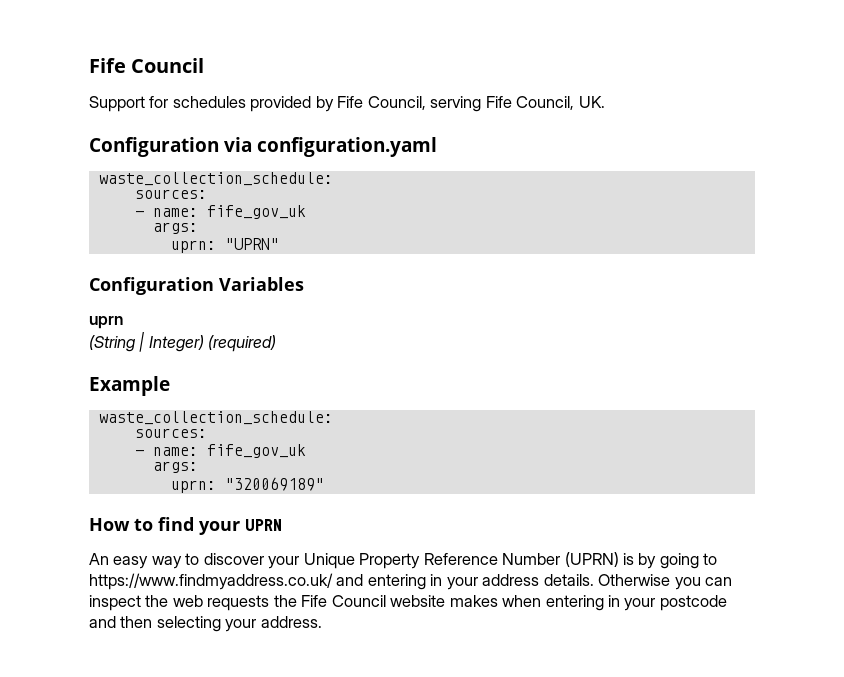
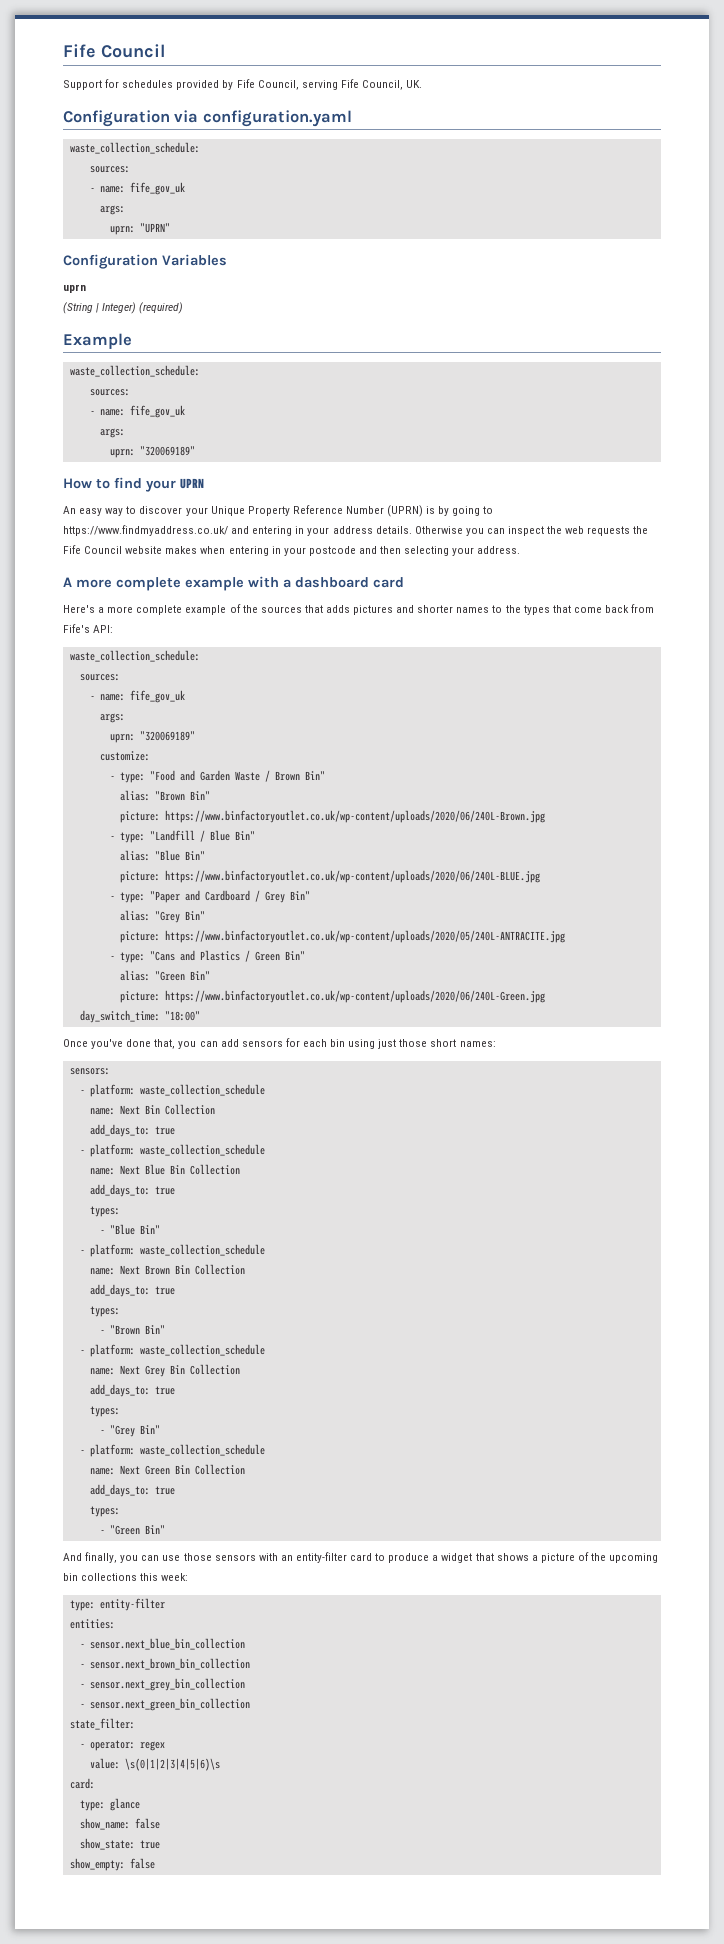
(322, 622) none -> [63,576,404,591] [63,604,655,615] [63,624,114,633] [69,650,200,662] [79,674,120,681] [89,690,185,703] [99,713,125,723] [109,731,195,743] [99,751,150,761] [109,770,325,783] [119,790,210,801] [119,810,545,823] [109,830,255,843] [119,850,205,861] [119,870,540,883] [109,890,310,903] [119,910,205,923] [119,930,565,943] [109,950,305,963] [119,970,210,981] [119,990,545,1003] [79,1010,200,1023] [63,1038,496,1049] [69,1068,110,1075] [79,1084,265,1097] [89,1104,215,1115] [89,1124,175,1137] [79,1144,265,1157] [89,1164,240,1175] [89,1184,175,1197] [89,1206,120,1217] [99,1224,160,1235] [79,1244,265,1257] [89,1264,245,1275] [89,1284,175,1297] [89,1306,120,1317] [99,1325,165,1335] [79,1344,265,1357] [89,1364,240,1377] [89,1384,175,1397] [89,1406,120,1417] [99,1425,160,1437] [79,1444,265,1457] [89,1464,245,1475] [89,1484,175,1497] [89,1506,120,1517] [99,1525,165,1535] [63,1552,659,1563] [63,1573,189,1581] [69,1598,165,1611] [69,1619,115,1629] [79,1638,245,1650] [79,1658,250,1670] [79,1678,245,1691] [79,1698,250,1711] [69,1718,135,1730] [79,1740,165,1751] [89,1758,220,1771] [69,1778,95,1789] [79,1798,140,1811] [79,1818,160,1830] [79,1838,160,1850] [69,1858,155,1871] // A more complete example with a dashboard card // Here's a more complete example of the sources that adds pictures and shorter names to the types that come back from Fife's API: // waste_collection_schedule: // sources: // - name: fife_gov_uk // args: // uprn: "320069189" // customize: // - type: "Food and Garden Waste / Brown Bin" // alias: "Brown Bin" // picture: https://www.binfactoryoutlet.co.uk/wp-content/uploads/2020/06/240L-Brown.jpg // - type: "Landfill / Blue Bin" // alias: "Blue Bin" // picture: https://www.binfactoryoutlet.co.uk/wp-content/uploads/2020/06/240L-BLUE.jpg // - type: "Paper and Cardboard / Grey Bin" // alias: "Grey Bin" // picture: https://www.binfactoryoutlet.co.uk/wp-content/uploads/2020/05/240L-ANTRACITE.jpg // - type: "Cans and Plastics / Green Bin" // alias: "Green Bin" // picture: https://www.binfactoryoutlet.co.uk/wp-content/uploads/2020/06/240L-Green.jpg // day_switch_time: "18:00" // Once you've done that, you can add sensors for each bin using just those short names: // sensors: // - platform: waste_collection_schedule // name: Next Bin Collection // add_days_to: true // - platform: waste_collection_schedule // name: Next Blue Bin Collection // add_days_to: true // types: // - "Blue Bin" // - platform: waste_collection_schedule // name: Next Brown Bin Collection // add_days_to: true // types: // - "Brown Bin" // - platform: waste_collection_schedule // name: Next Grey Bin Collection // add_days_to: true // types: // - "Grey Bin" // - platform: waste_collection_schedule // name: Next Green Bin Collection // add_days_to: true // types: // - "Green Bin" // And finally, you can use those sensors with an entity-filter card to produce a widget that shows a picture of the upcoming bin collections this week: // type: entity-filter // entities: // - sensor.next_blue_bin_collection // - sensor.next_brown_bin_collection // - sensor.next_grey_bin_collection // - sensor.next_green_bin_collection // state_filter: // - operator: regex // value: \s(0|1|2|3|4|5|6)\s // card: // type: glance // show_name: false // show_state: true // show_empty: false

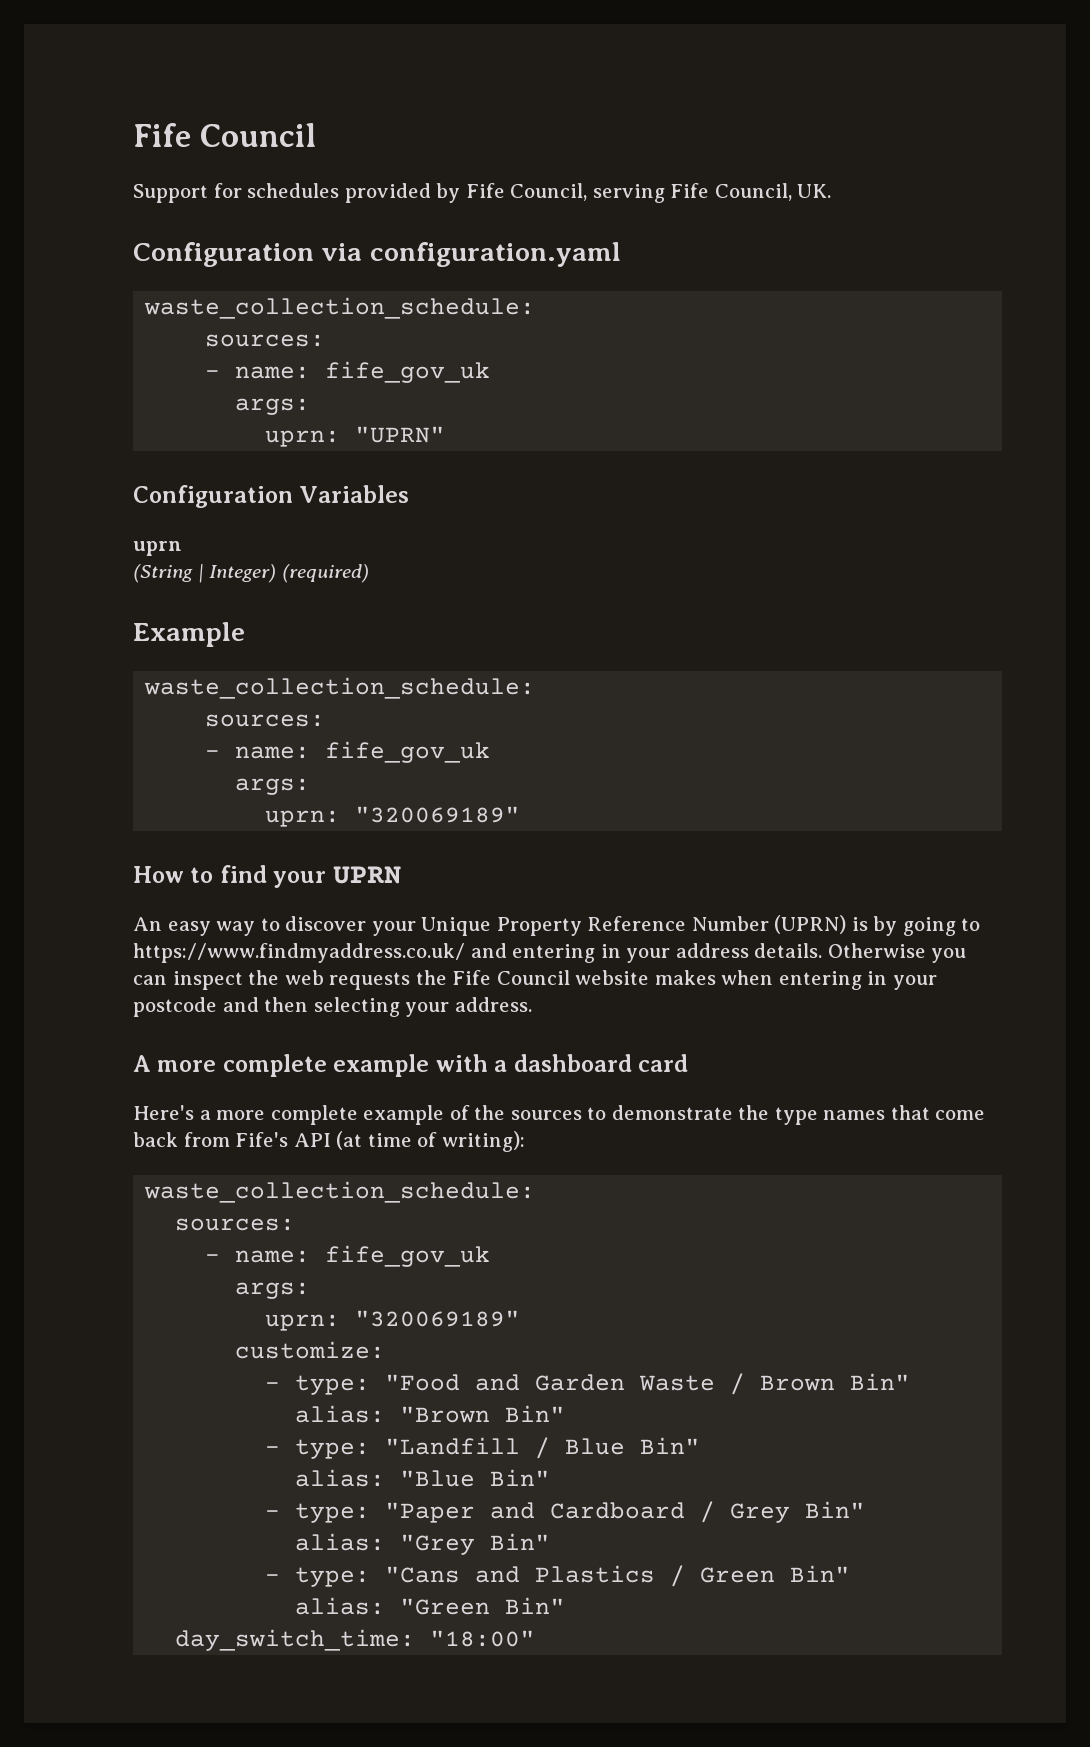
[304,605,550,615] that adds pictures and shorter names to the types -> [587,1105,886,1125] to demonstrate the type names
[93,625,114,633] API: -> [293,1131,525,1152] API (at time of writing):
[119,810,545,823] // picture: https://www.binfactoryoutlet.co.uk/wp-content/uploads/2020/06/240L-Brown.jpg -> (566, 1413) none
[119,870,540,883] // picture: https://www.binfactoryoutlet.co.uk/wp-content/uploads/2020/06/240L-BLUE.jpg -> (551, 1477) none
[119,930,565,943] // picture: https://www.binfactoryoutlet.co.uk/wp-content/uploads/2020/05/240L-ANTRACITE.jpg -> (551, 1541) none
[119,990,545,1003] // picture: https://www.binfactoryoutlet.co.uk/wp-content/uploads/2020/06/240L-Green.jpg -> (566, 1605) none
[63,1038,496,1049] [69,1068,110,1075] [79,1084,265,1097] [89,1104,215,1115] [89,1124,175,1137] [79,1144,265,1157] [89,1164,240,1175] [89,1184,175,1197] [89,1206,120,1217] [99,1224,160,1235] [79,1244,265,1257] [89,1264,245,1275] [89,1284,175,1297] [89,1306,120,1317] [99,1325,165,1335] [79,1344,265,1357] [89,1364,240,1377] [89,1384,175,1397] [89,1406,120,1417] [99,1425,160,1437] [79,1444,265,1457] [89,1464,245,1475] [89,1484,175,1497] [89,1506,120,1517] [99,1525,165,1535] [63,1552,659,1563] [63,1573,189,1581] [69,1598,165,1611] [69,1619,115,1629] [79,1638,245,1650] [79,1658,250,1670] [79,1678,245,1691] [79,1698,250,1711] [69,1718,135,1730] [79,1740,165,1751] [89,1758,220,1771] [69,1778,95,1789] [79,1798,140,1811] [79,1818,160,1830] [79,1838,160,1850] [69,1858,155,1871] // Once you've done that, you can add sensors for each bin using just those short names: // sensors: // - platform: waste_collection_schedule // name: Next Bin Collection // add_days_to: true // - platform: waste_collection_schedule // name: Next Blue Bin Collection // add_days_to: true // types: // - "Blue Bin" // - platform: waste_collection_schedule // name: Next Brown Bin Collection // add_days_to: true // types: // - "Brown Bin" // - platform: waste_collection_schedule // name: Next Grey Bin Collection // add_days_to: true // types: // - "Grey Bin" // - platform: waste_collection_schedule // name: Next Green Bin Collection // add_days_to: true // types: // - "Green Bin" // And finally, you can use those sensors with an entity-filter card to produce a widget that shows a picture of the upcoming bin collections this week: // type: entity-filter // entities: // - sensor.next_blue_bin_collection // - sensor.next_brown_bin_collection // - sensor.next_grey_bin_collection // - sensor.next_green_bin_collection // state_filter: // - operator: regex // value: \s(0|1|2|3|4|5|6)\s // card: // type: glance // show_name: false // show_state: true // show_empty: false -> (536, 1638) none

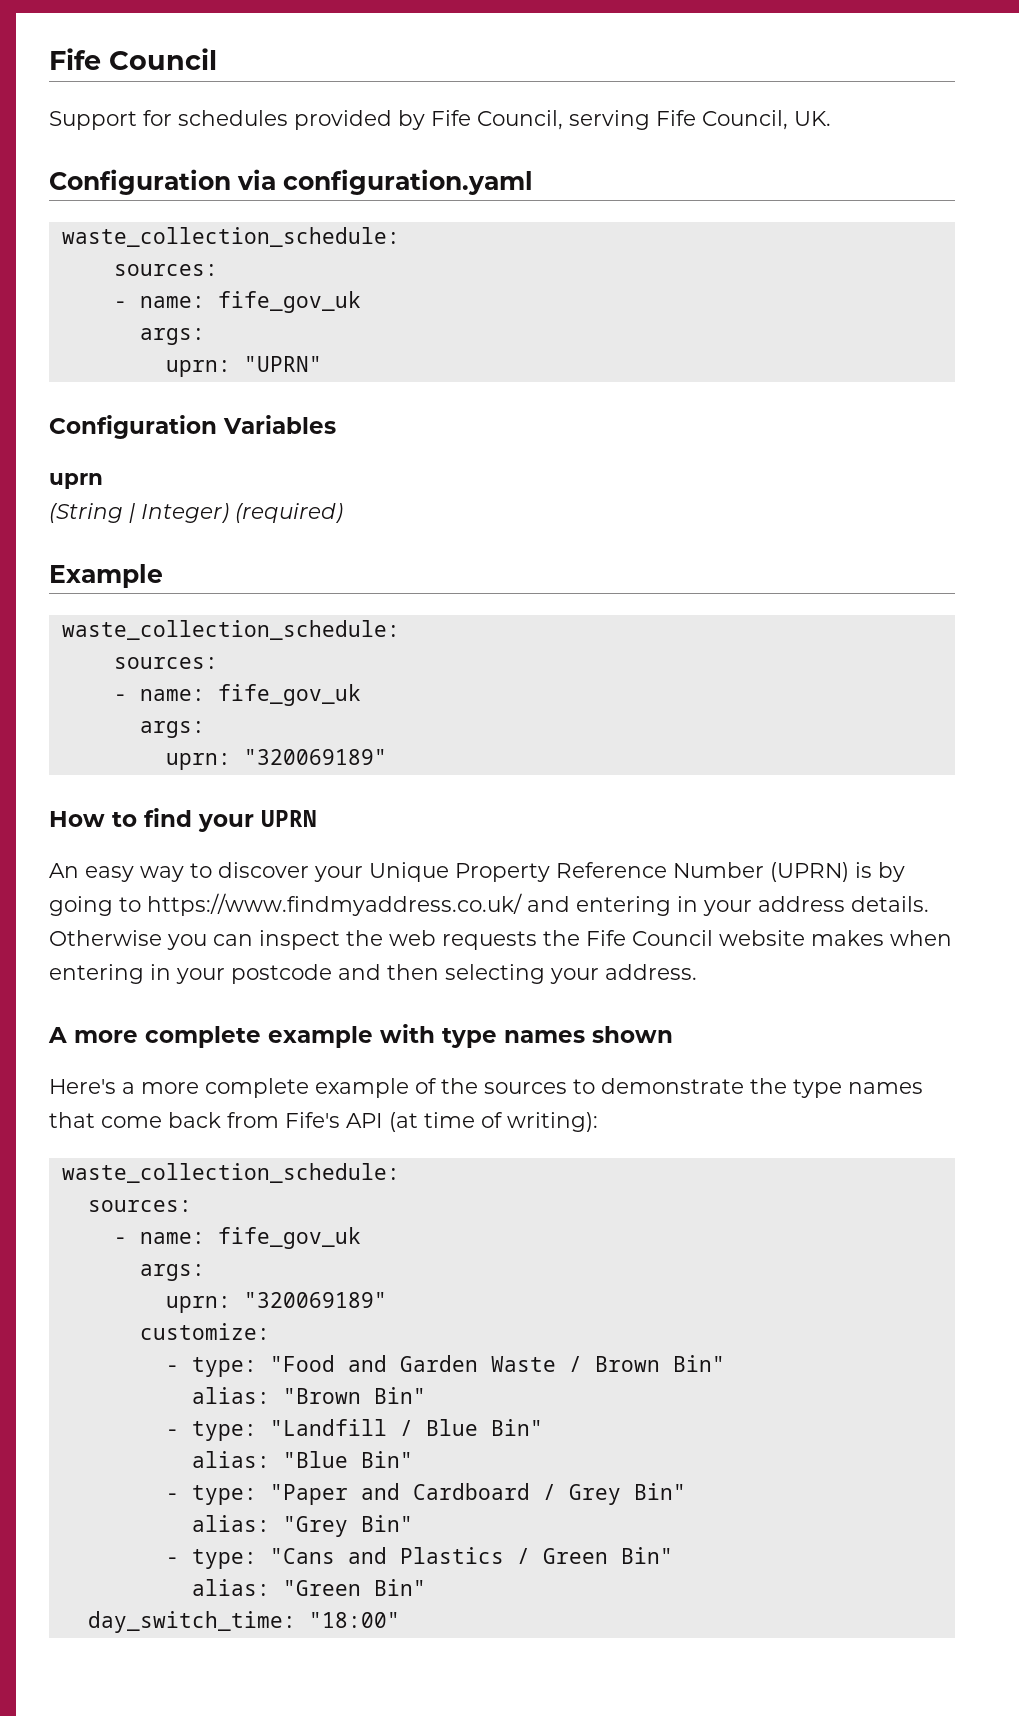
[494,1054,689,1072] a dashboard card -> [442,1026,673,1048] type names shown

